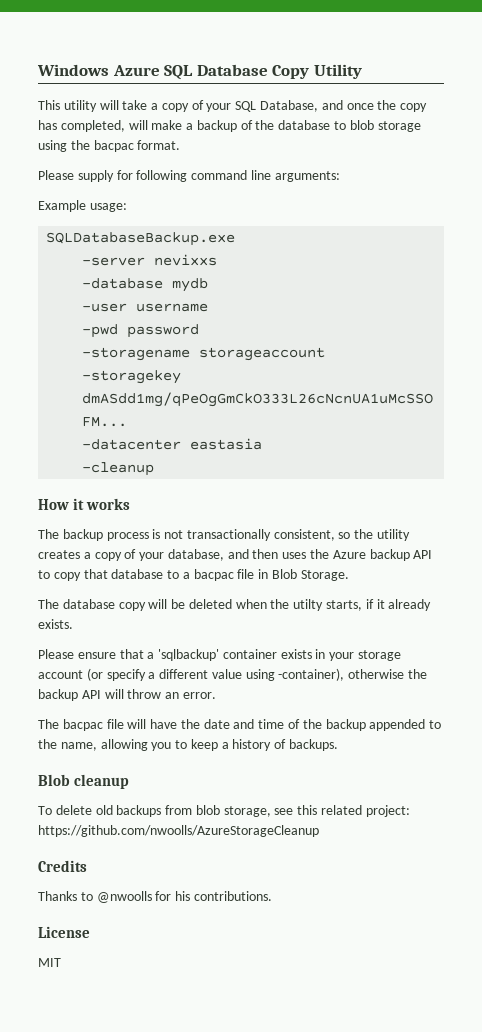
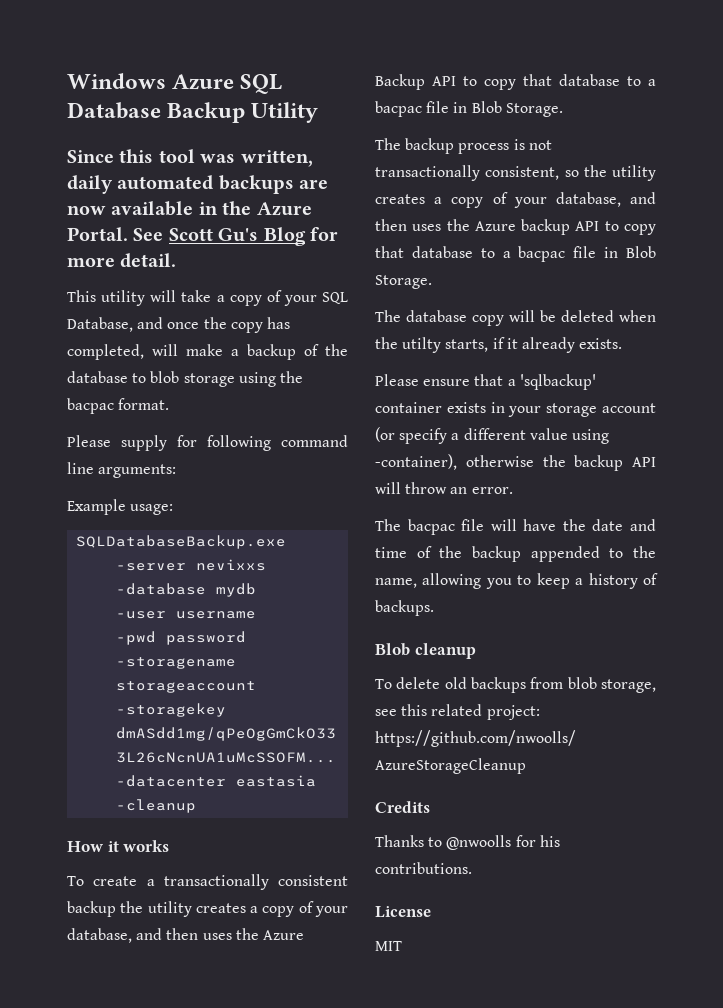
[272,65,310,79] Copy -> [167,102,246,123] Backup
(362, 71) none -> [67,149,313,167] [67,175,329,194] [67,201,312,216] [67,227,338,246] [67,253,177,268] // Since this tool was written, daily automated backups are now available in the Azure Portal. See Scott Gu's Blog for more detail.
(130, 504) none -> [67,874,348,890] [67,901,348,917] [67,928,304,943] [375,74,656,90] [375,101,563,117] // To create a transactionally consistent backup the utility creates a copy of your database, and then uses the Azure Backup API to copy that database to a bacpac file in Blob Storage.

